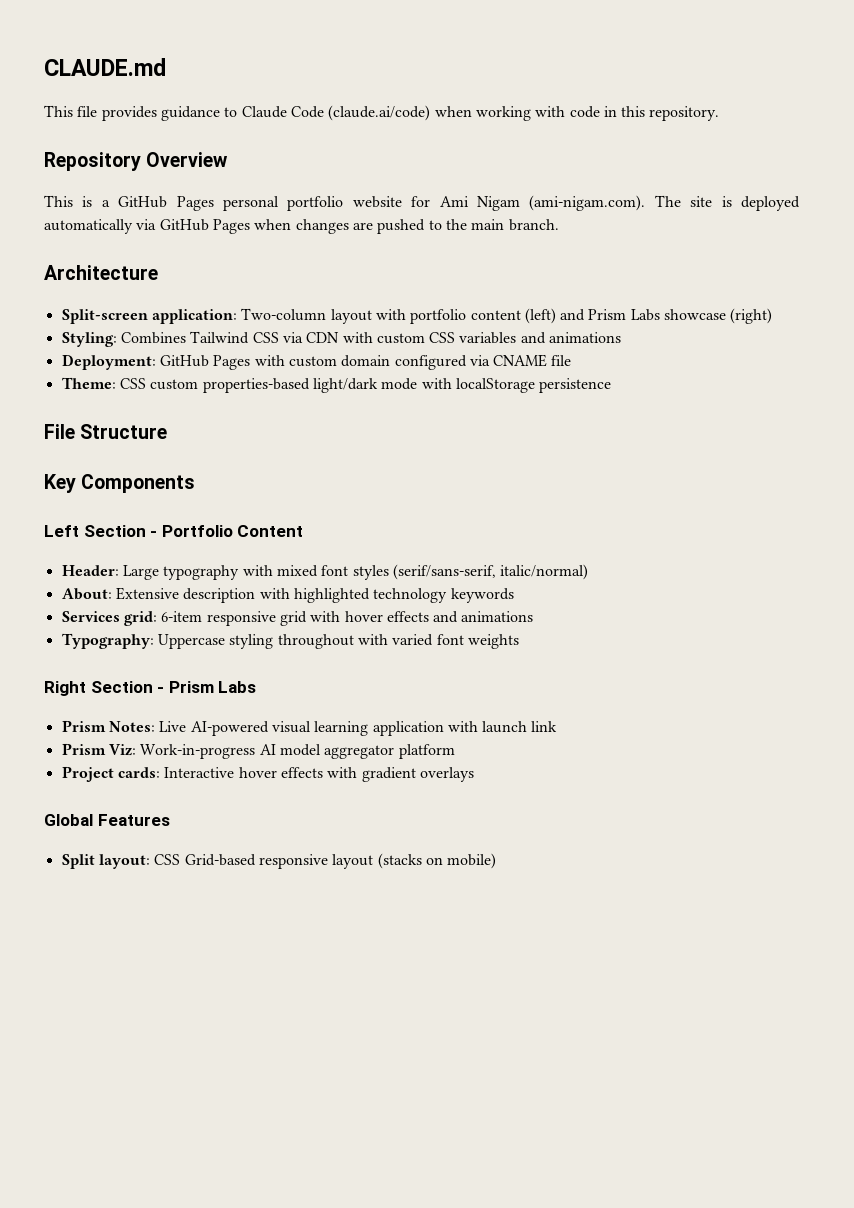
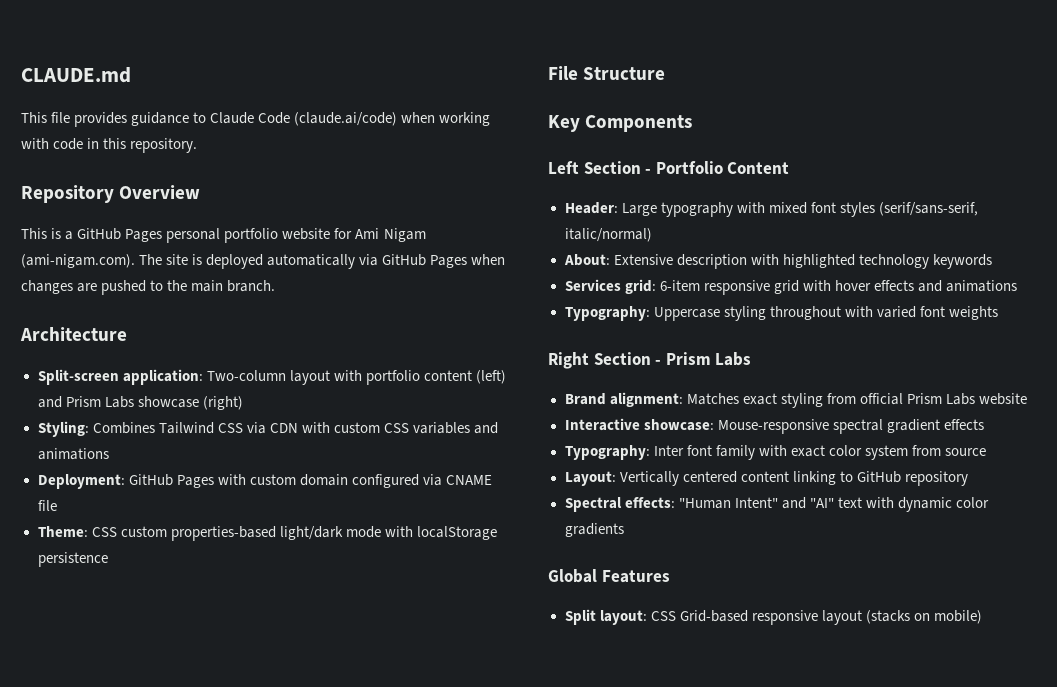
[61,720,558,736] [61,743,455,759] [61,766,474,782] Prism Notes: Live AI-powered visual learning application with launch link // Prism Viz: Work-in-progress AI model aggregator platform // Project cards: Interactive hover effects with gradient overlays -> [564,392,1027,408] [564,418,984,434] [564,445,986,460] [564,471,968,486] [564,497,989,512] [564,523,624,537] Brand alignment: Matches exact styling from official Prism Labs website // Interactive showcase: Mouse-responsive spectral gradient effects // Typography: Inter font family with exact color system from source // Layout: Vertically centered content linking to GitHub repository // Spectral effects: "Human Intent" and "AI" text with dynamic color gradients

